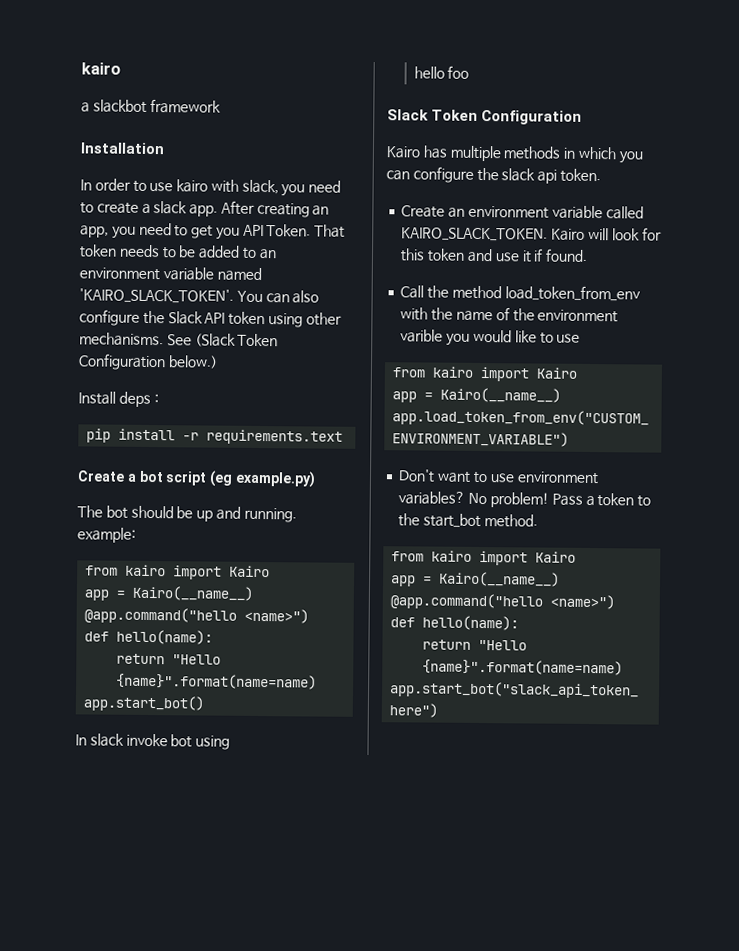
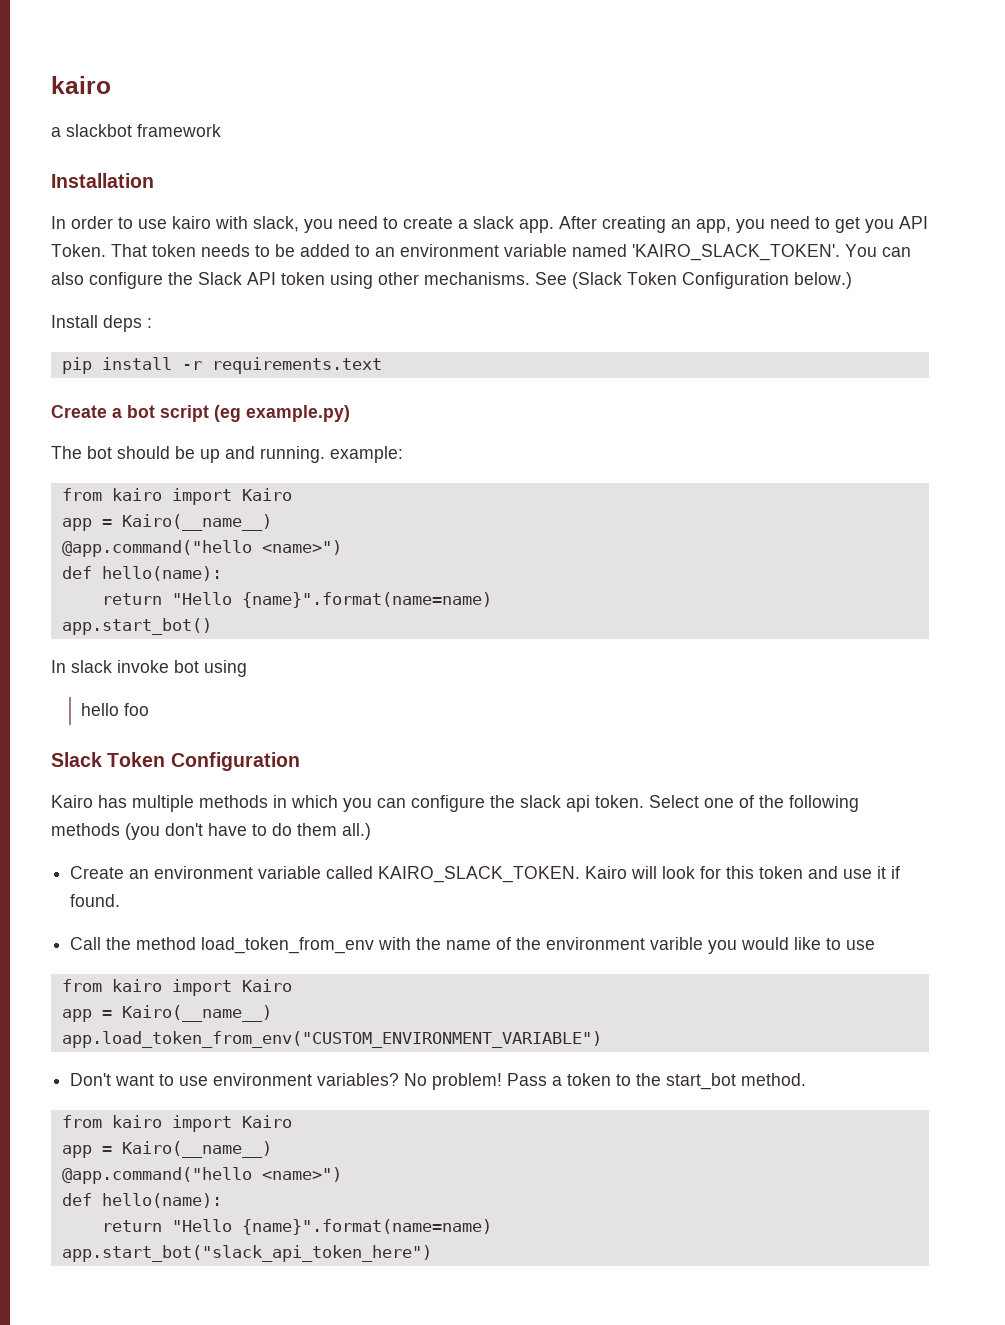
(601, 175) none -> [649,795,859,812] [51,823,371,840] Select one of the following methods (you don't have to do them all.)

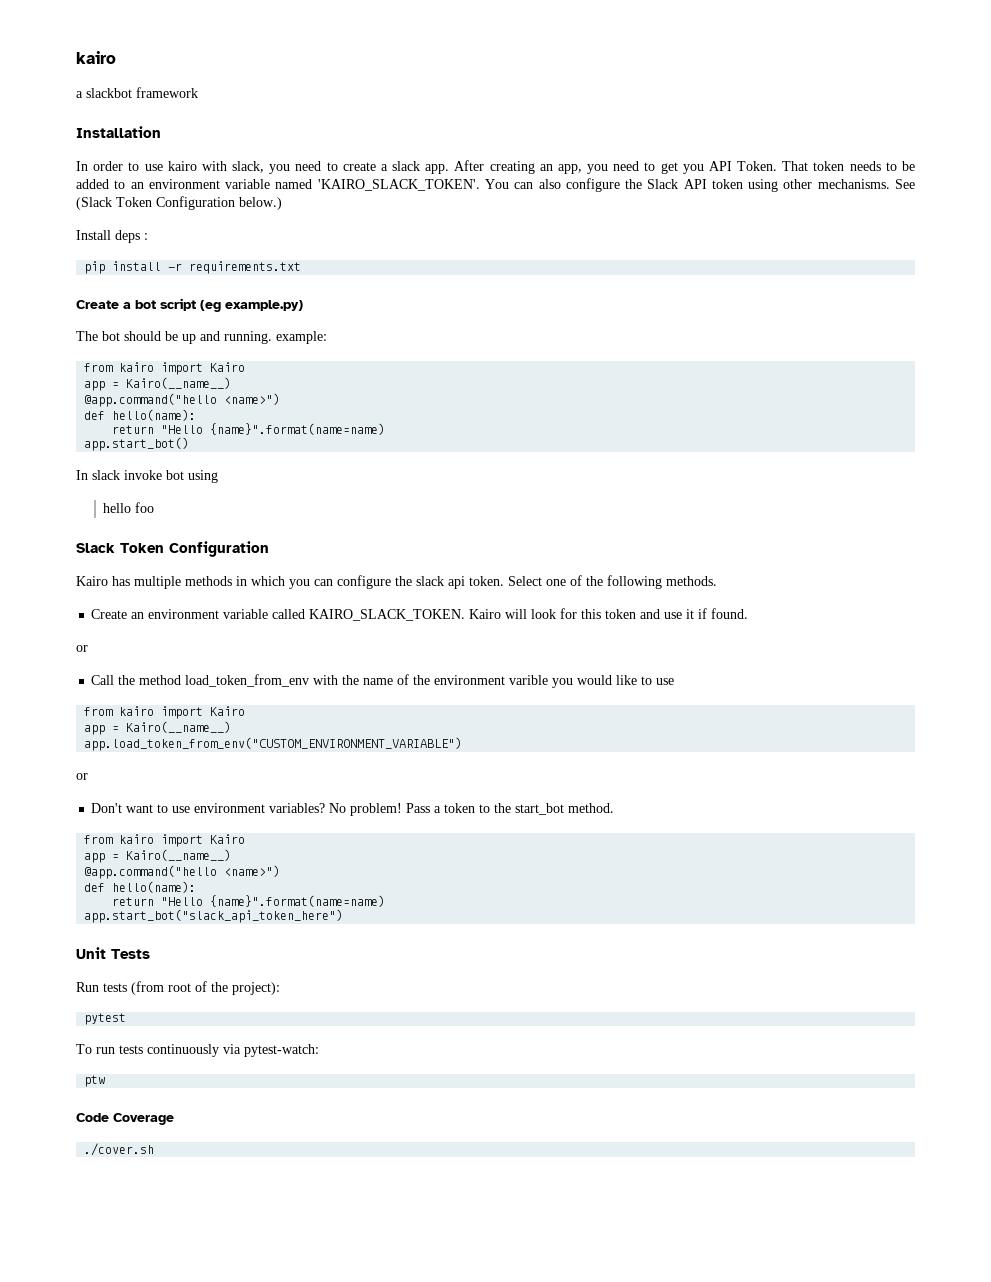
[211,357,382,374] requirements.text -> [189,261,302,274] requirements.txt
[51,823,371,840] methods (you don't have to do them all.) -> [666,576,717,586] methods.
(121, 900) none -> [76,645,88,652] // or
(602, 1039) none -> [76,773,88,780] // or
(432, 1253) none -> [76,947,150,959] [76,981,280,995] [84,1013,127,1025] [76,1044,319,1057] [84,1075,106,1087] [76,1113,174,1125] [84,1143,155,1156] // Unit Tests // Run tests (from root of the project): // pytest // To run tests continuously via pytest-watch: // ptw // Code Coverage // ./cover.sh

